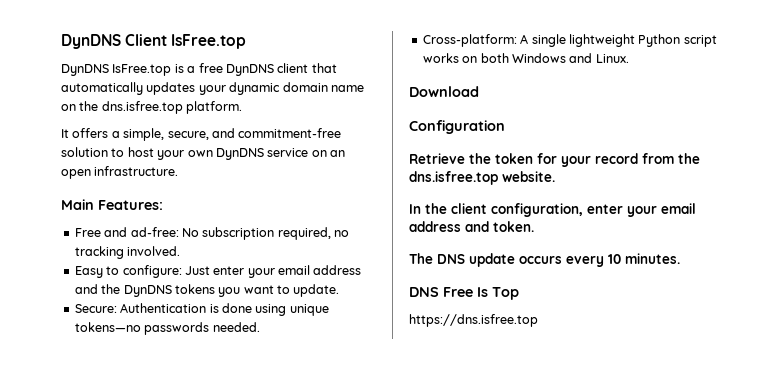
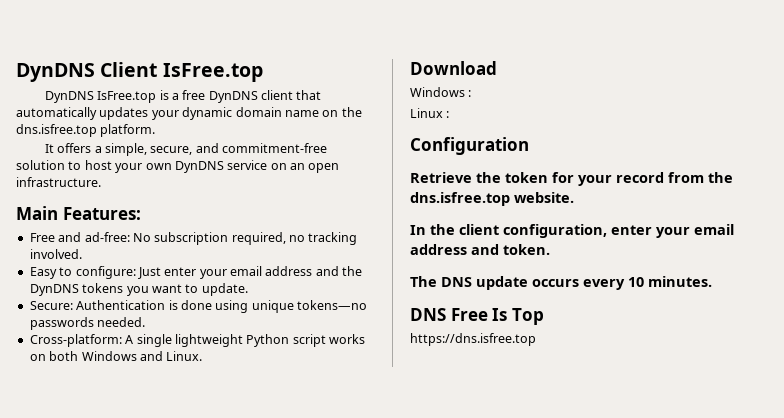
(479, 91) none -> [410,87,472,97] [410,108,450,118] // Windows : // Linux :

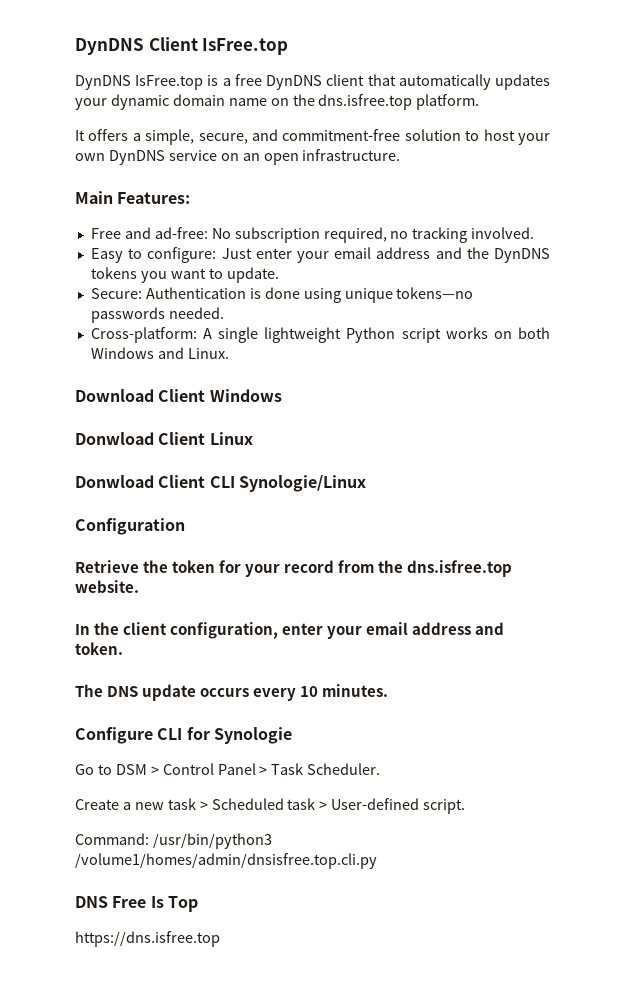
[410,87,472,97] [410,108,450,118] // Windows : // Linux : -> [158,389,282,402] [75,432,253,445] [75,475,366,492] Client Windows // Donwload Client Linux // Donwload Client CLI Synologie/Linux
(712, 281) none -> [75,727,292,744] [75,763,381,775] [75,798,466,814] [75,833,272,849] [75,853,377,869] // Configure CLI for Synologie // Go to DSM > Control Panel > Task Scheduler. // Create a new task > Scheduled task > User-defined script. // Command: /usr/bin/python3 /volume1/homes/admin/dnsisfree.top.cli.py

